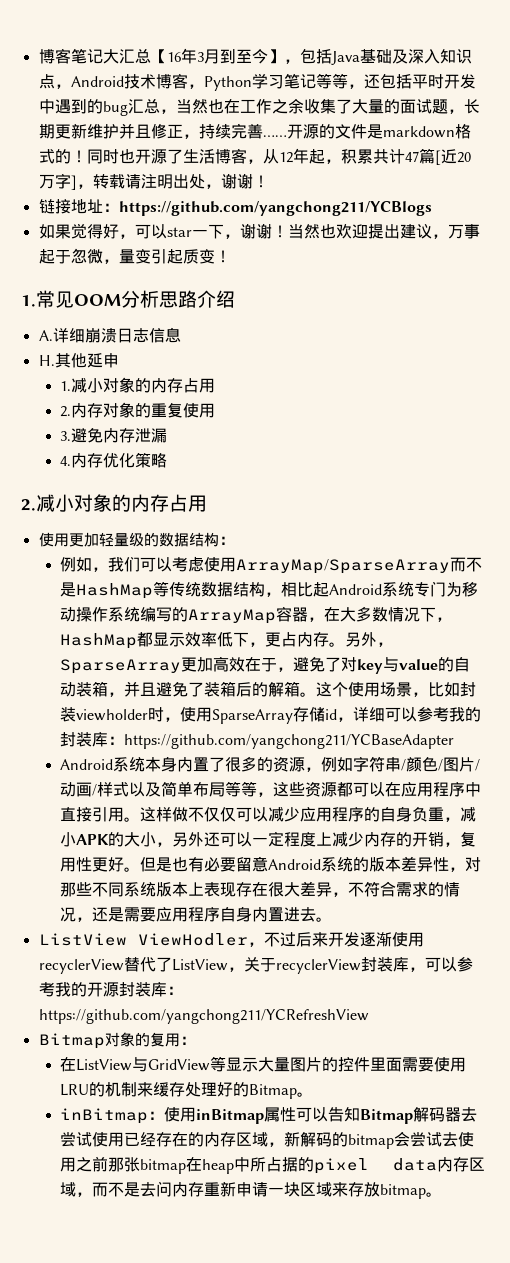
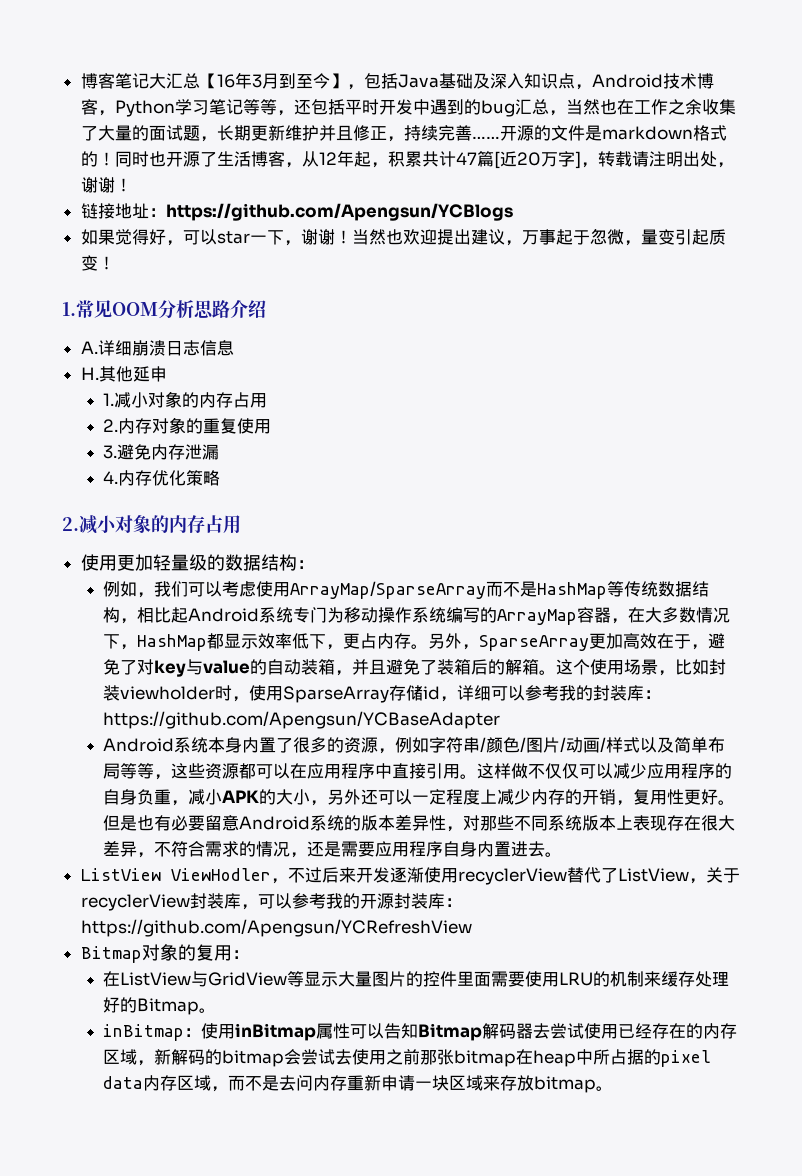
[118,201,432,216] https://github.com/yangchong211/YCBlogs -> [165,203,513,221] https://github.com/Apengsun/YCBlogs
[124,734,455,749] https://github.com/yangchong211/YCBaseAdapter -> [102,711,500,729] https://github.com/Apengsun/YCBaseAdapter
[38,1009,369,1024] https://github.com/yangchong211/YCRefreshView -> [80,919,472,937] https://github.com/Apengsun/YCRefreshView

